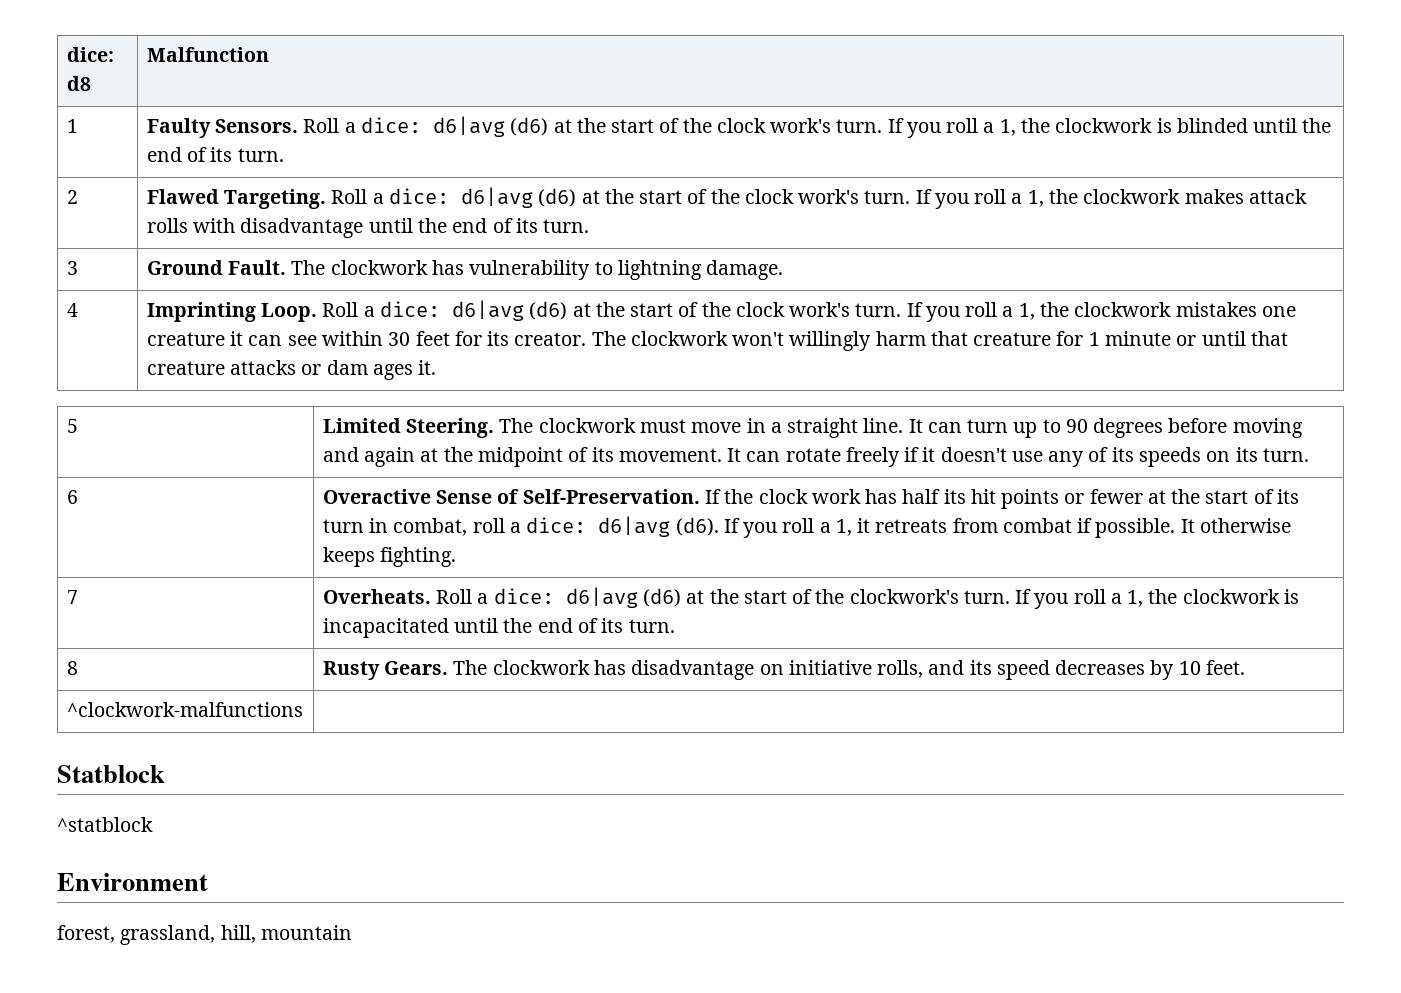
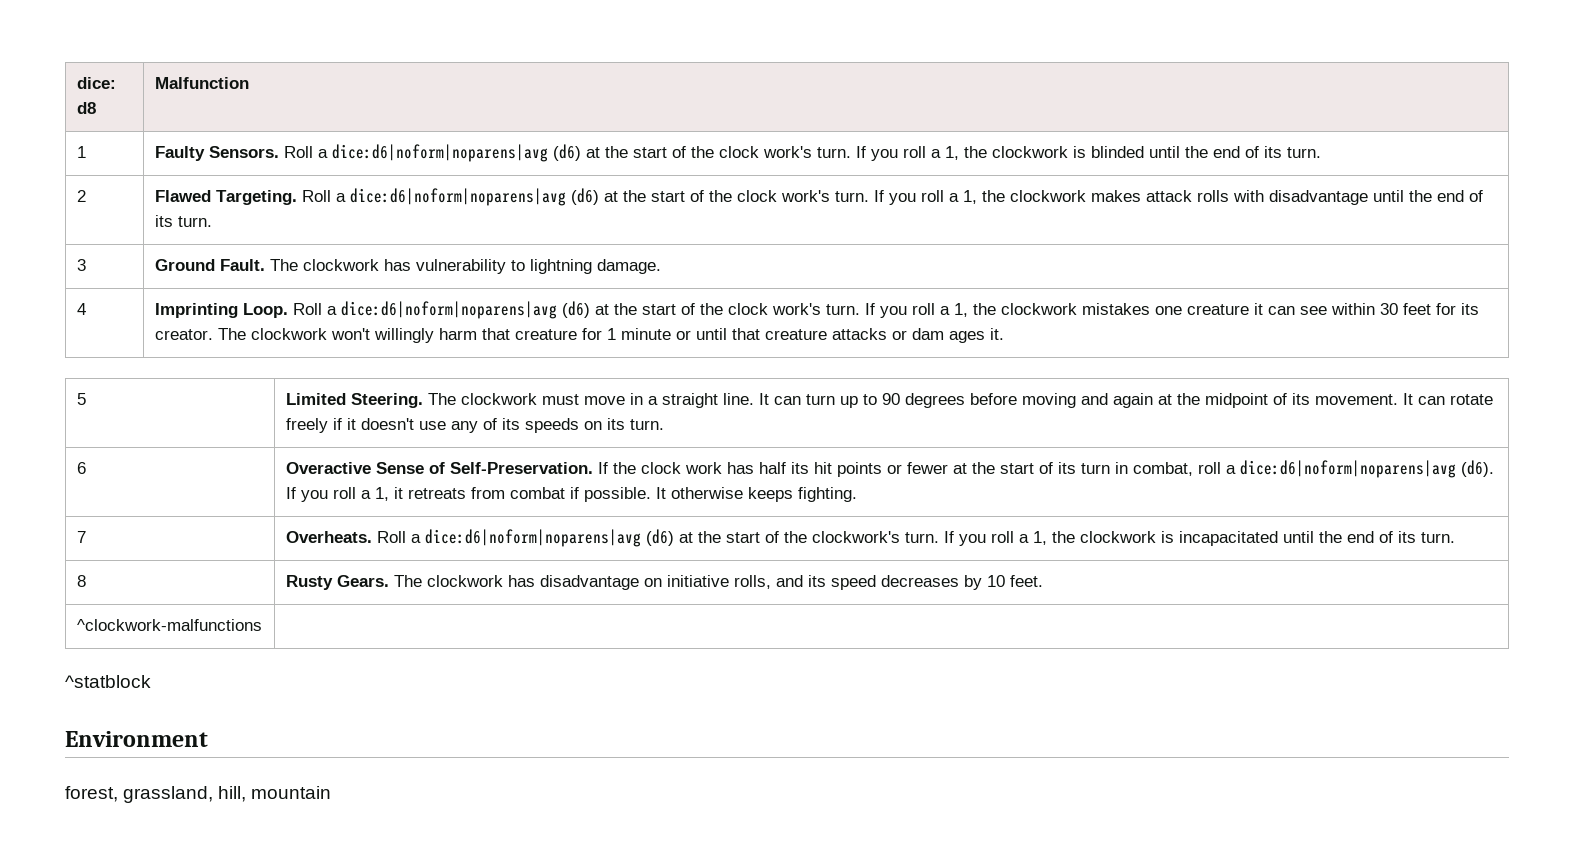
[361,116,506,137] dice: d6|avg -> [331,144,548,162] dice:d6|noform|noparens|avg
[389,187,534,208] dice: d6|avg -> [349,188,566,206] dice:d6|noform|noparens|avg
[380,300,525,321] dice: d6|avg -> [340,301,557,319] dice:d6|noform|noparens|avg
[526,516,671,537] dice: d6|avg -> [1239,460,1456,478] dice:d6|noform|noparens|avg
[493,587,638,608] dice: d6|avg -> [424,529,641,547] dice:d6|noform|noparens|avg
[57,765,165,783] // Statblock -> (262, 625) none

